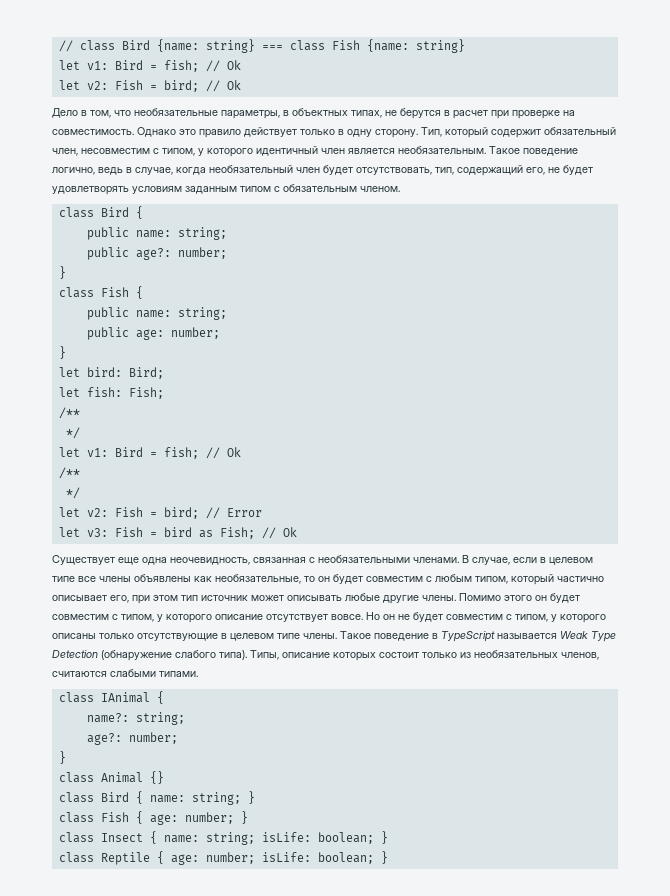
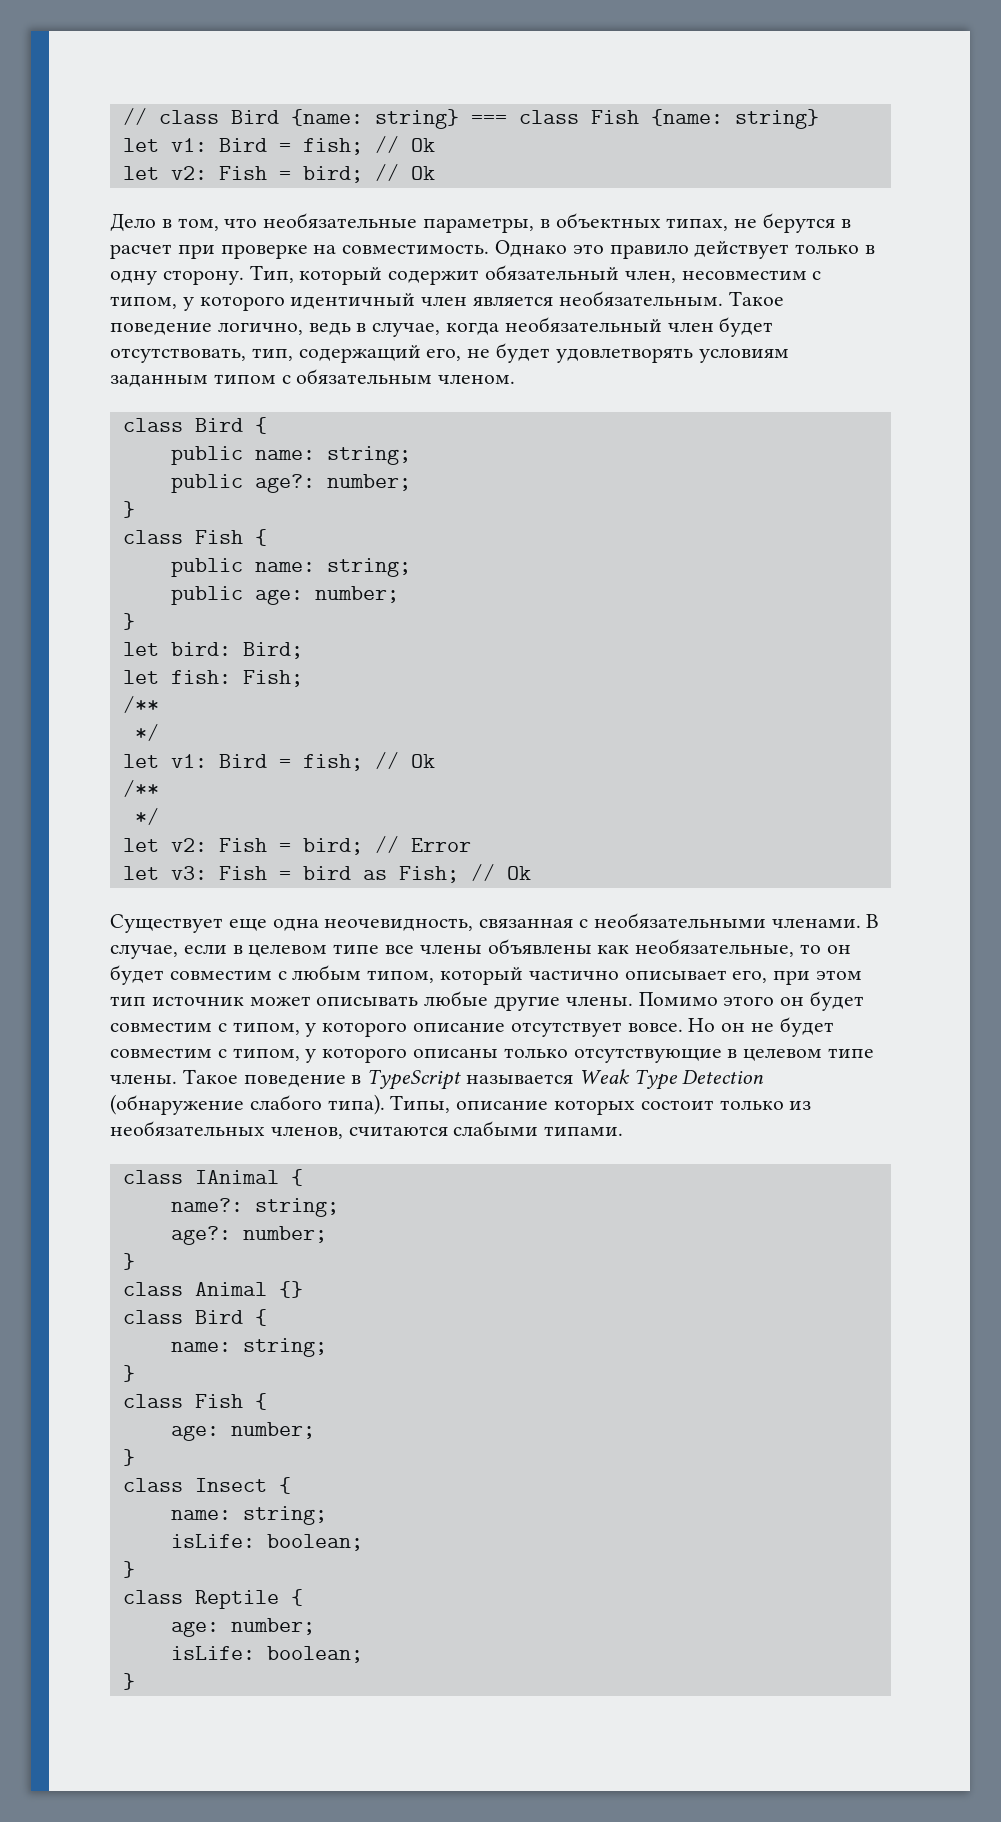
[149,791,255,805] [58,811,234,825] name: string; } // class Fish { age: number; -> [170,1338,327,1357] [122,1365,135,1382] [122,1393,267,1410] [170,1422,315,1441] // name: string; // } // class Fish { // age: number; //
[163,832,374,845] name: string; isLife: boolean; -> [170,1506,327,1525] [170,1534,363,1551] // name: string; // isLife: boolean; //
[170,852,374,865] age: number; isLife: boolean; -> [170,1618,315,1637] [170,1646,363,1663] // age: number; // isLife: boolean; //

